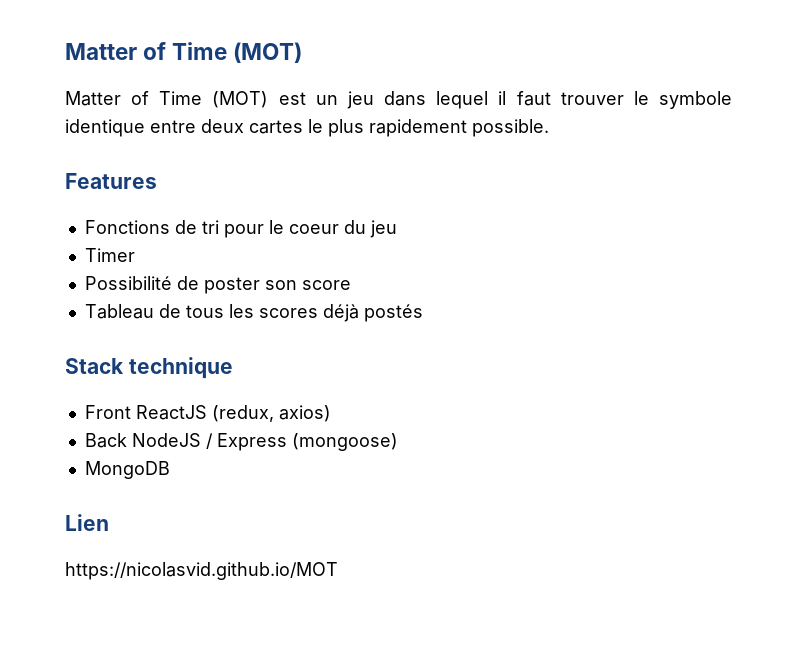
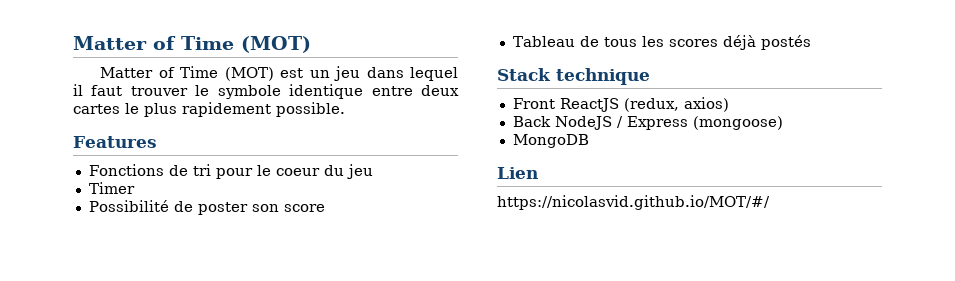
[65,562,338,580] https://nicolasvid.github.io/MOT -> [497,195,770,210] https://nicolasvid.github.io/MOT/#/

